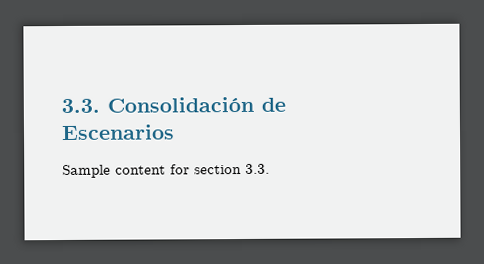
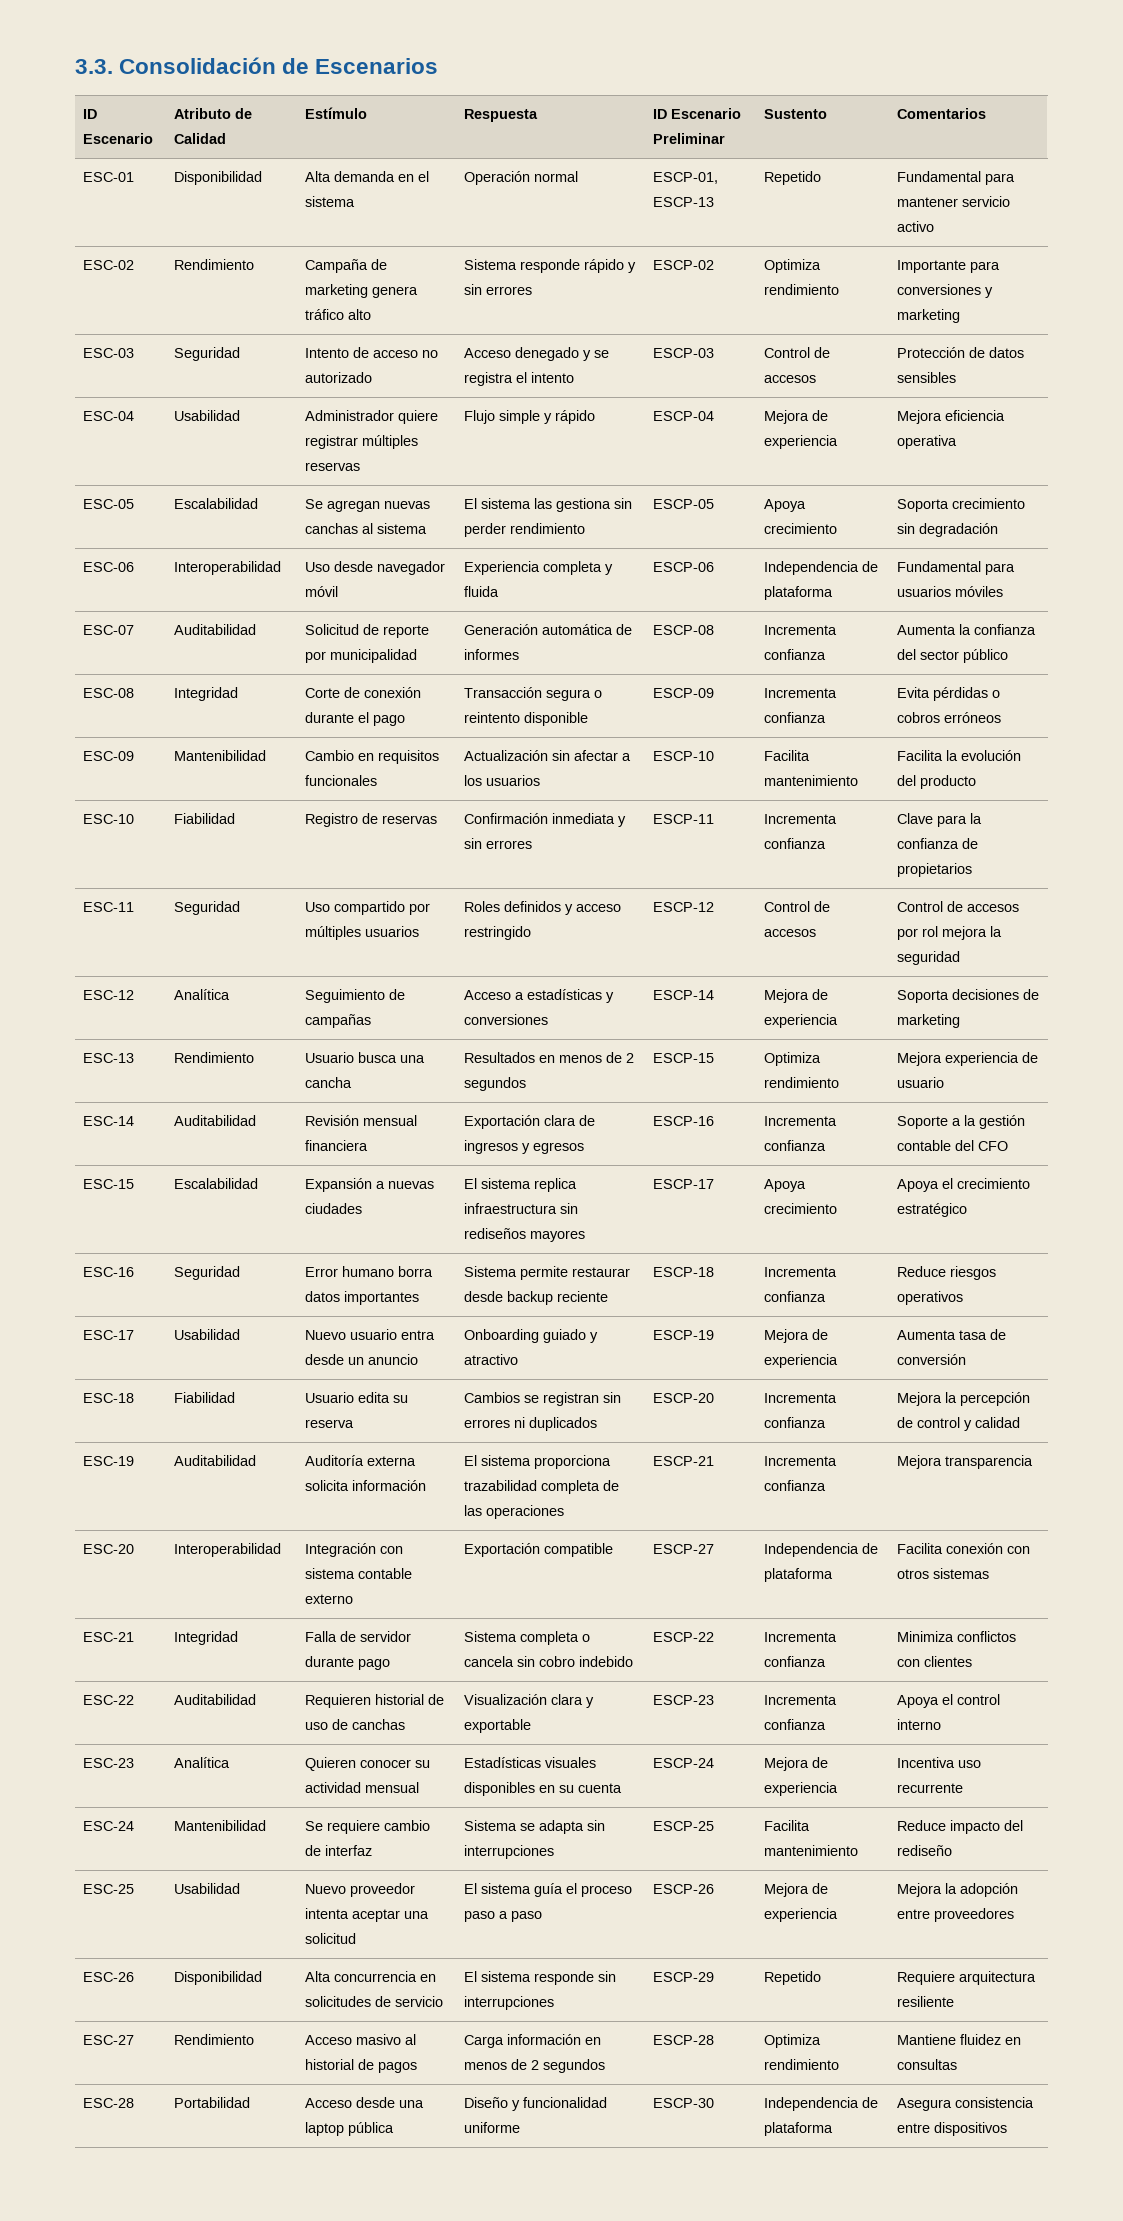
[62,163,270,179] // Sample content for section 3.3. -> [83,109,98,119] [83,133,154,144] [174,108,253,119] [174,133,227,144] [305,107,368,119] [464,109,539,122] [653,108,742,119] [653,133,726,144] [764,109,828,119] [897,108,987,119] [83,172,135,182] [174,171,263,185] [305,171,430,182] [305,196,356,207] [464,171,579,185] [653,172,719,184] [653,197,715,207] [764,171,822,185] [897,171,1016,185] [897,196,1011,207] [897,221,935,232] [83,260,135,270] [174,259,255,270] [305,259,388,273] [305,284,419,298] [305,309,372,320] [464,259,637,273] [464,284,533,295] [653,260,715,270] [764,259,822,273] [764,284,840,295] [897,260,1001,273] [897,284,994,298] [897,309,961,323] [83,348,135,358] [174,347,241,361] [305,347,439,358] [305,372,373,383] [464,347,610,361] [464,372,575,386] [653,348,715,358] [764,347,831,358] [764,375,817,383] [897,347,1025,358] [897,372,957,383] [83,411,135,421] [174,410,241,421] [305,410,439,424] [305,435,419,449] [305,462,361,471] [464,410,596,424] [653,411,715,421] [764,410,829,424] [764,435,839,449] [897,410,1006,424] [897,435,958,449] [83,499,135,509] [174,498,259,509] [305,499,431,512] [305,523,428,534] [464,498,633,512] [464,523,586,537] [653,499,715,509] [764,499,807,512] [764,523,838,534] [897,498,1026,512] [897,523,999,537] [83,562,135,572] [174,561,282,575] [305,561,446,575] [305,586,339,597] [464,561,614,575] [464,586,500,597] [653,562,715,572] [764,561,879,575] [764,586,834,600] [897,561,1016,575] [897,586,1004,597] [83,625,135,635] [174,624,257,635] [305,624,430,638] [305,649,418,663] [464,624,633,635] [464,649,520,660] [653,625,715,635] [764,625,838,635] [764,649,827,660] [897,624,1037,635] [897,649,1009,663] [83,688,135,698] [174,687,239,701] [305,687,422,698] [305,712,406,726] [464,687,603,701] [464,712,589,726] [653,688,715,698] [764,688,838,698] [764,712,827,723] [897,687,1001,701] [897,712,1002,723] [83,751,135,761] [174,750,267,761] [305,750,440,764] [305,775,378,786] [464,750,632,761] [464,775,541,786] [653,751,715,761] [764,750,811,761] [764,775,859,786] [897,750,1022,761] [897,775,977,789] [83,814,135,824] [174,813,236,824] [305,813,438,827] [464,813,627,827] [464,838,533,849] [653,814,715,824] [764,814,838,824] [764,838,827,849] [897,813,983,827] [897,838,979,849] [897,863,973,877] [83,902,135,912] [174,901,241,915] [305,901,431,915] [305,926,420,940] [464,901,622,915] [464,926,532,940] [653,902,715,912] [764,901,831,912] [764,929,817,937] [897,901,1020,912] [897,926,1003,940] [897,951,961,965] [83,990,135,1000] [174,989,231,1000] [305,989,406,1003] [305,1014,372,1028] [464,989,615,1003] [464,1014,549,1025] [653,990,715,1000] [764,989,829,1003] [764,1014,839,1028] [897,989,1040,1003] [897,1014,961,1028] [83,1053,135,1063] [174,1052,255,1063] [305,1052,426,1063] [305,1077,353,1088] [464,1052,635,1063] [464,1077,527,1091] [653,1053,715,1063] [764,1052,822,1066] [764,1077,840,1088] [897,1052,1039,1066] [897,1077,945,1088] [83,1116,135,1126] [174,1115,257,1126] [305,1115,418,1126] [305,1140,369,1151] [464,1115,596,1129] [464,1140,585,1154] [653,1116,715,1126] [764,1116,838,1126] [764,1140,827,1151] [897,1115,1026,1129] [897,1140,1009,1151] [83,1179,135,1189] [174,1178,259,1189] [305,1178,435,1192] [305,1203,363,1214] [464,1178,578,1192] [464,1203,579,1214] [464,1228,586,1242] [653,1179,715,1189] [764,1179,807,1192] [764,1203,838,1214] [897,1178,1031,1192] [897,1203,968,1217] [83,1267,135,1277] [174,1266,241,1280] [305,1266,434,1277] [305,1291,420,1305] [464,1266,631,1280] [464,1291,609,1305] [653,1267,715,1277] [764,1267,838,1277] [764,1291,827,1302] [897,1266,997,1280] [897,1291,964,1305] [83,1330,135,1340] [174,1329,241,1340] [305,1329,436,1340] [305,1354,419,1365] [464,1329,599,1343] [464,1354,519,1365] [653,1330,715,1340] [764,1329,829,1343] [764,1354,839,1368] [897,1329,1007,1340] [897,1354,967,1365] [83,1393,135,1403] [174,1392,236,1403] [305,1392,409,1403] [305,1419,355,1428] [464,1392,622,1406] [464,1417,598,1431] [653,1393,715,1403] [764,1393,838,1403] [764,1417,827,1428] [897,1392,1031,1406] [897,1417,1021,1431] [83,1456,135,1466] [174,1455,257,1466] [305,1455,417,1466] [305,1480,427,1491] [464,1455,612,1469] [464,1480,620,1494] [464,1505,565,1519] [653,1456,715,1466] [764,1456,838,1466] [764,1480,827,1491] [897,1455,1034,1469] [83,1544,135,1554] [174,1543,282,1557] [305,1543,404,1557] [305,1568,413,1579] [305,1594,354,1604] [464,1543,614,1557] [653,1544,715,1554] [764,1543,879,1557] [764,1568,834,1582] [897,1543,1031,1554] [897,1568,990,1579] [83,1632,135,1642] [174,1631,239,1645] [305,1631,412,1642] [305,1656,391,1670] [464,1631,591,1645] [464,1656,634,1667] [653,1632,715,1642] [764,1632,838,1642] [764,1656,827,1667] [897,1631,1017,1642] [897,1656,973,1667] [83,1695,135,1705] [174,1694,257,1705] [305,1694,445,1708] [305,1719,406,1730] [464,1694,595,1708] [464,1719,532,1733] [653,1695,715,1705] [764,1695,838,1705] [764,1719,827,1730] [897,1694,1001,1708] [897,1719,942,1730] [83,1758,135,1768] [174,1757,231,1768] [305,1757,431,1771] [305,1782,420,1793] [464,1757,597,1768] [464,1782,623,1796] [653,1758,715,1768] [764,1757,829,1771] [764,1782,839,1796] [897,1757,982,1768] [897,1783,964,1793] [83,1821,135,1831] [174,1820,267,1831] [305,1820,431,1834] [305,1845,373,1856] [464,1820,606,1834] [464,1845,555,1859] [653,1821,715,1831] [764,1820,811,1831] [764,1845,859,1856] [897,1820,1024,1834] [897,1845,953,1856] [83,1884,135,1894] [174,1883,241,1894] [305,1883,416,1897] [305,1908,430,1922] [305,1933,357,1944] [464,1883,633,1897] [464,1911,543,1922] [653,1884,715,1894] [764,1883,829,1897] [764,1908,839,1922] [897,1883,1019,1897] [897,1908,1015,1922] [83,1972,135,1982] [174,1971,263,1985] [305,1971,437,1982] [305,1996,444,2007] [464,1971,617,1985] [464,1996,555,2010] [653,1972,715,1982] [764,1971,822,1985] [897,1971,1037,1985] [897,1996,955,2007] [83,2035,135,2045] [174,2034,255,2045] [305,2034,417,2045] [305,2059,418,2073] [464,2034,602,2048] [464,2059,606,2073] [653,2035,715,2045] [764,2034,822,2048] [764,2059,840,2070] [897,2034,1022,2045] [897,2059,958,2070] [83,2098,135,2108] [174,2097,251,2108] [305,2097,425,2108] [305,2122,395,2136] [464,2097,608,2111] [464,2122,521,2133] [653,2098,715,2108] [764,2097,879,2111] [764,2122,834,2136] [897,2097,1035,2111] [897,2122,1008,2136] // ID Escenario | Atributo de Calidad | Estímulo | Respuesta | ID Escenario Preliminar | Sustento | Comentarios // ESC-01 | Disponibilidad | Alta demanda en el sistema | Operación normal | ESCP-01, ESCP-13 | Repetido | Fundamental para mantener servicio activo // ESC-02 | Rendimiento | Campaña de marketing genera tráfico alto | Sistema responde rápido y sin errores | ESCP-02 | Optimiza rendimiento | Importante para conversiones y marketing // ESC-03 | Seguridad | Intento de acceso no autorizado | Acceso denegado y se registra el intento | ESCP-03 | Control de accesos | Protección de datos sensibles // ESC-04 | Usabilidad | Administrador quiere registrar múltiples reservas | Flujo simple y rápido | ESCP-04 | Mejora de experiencia | Mejora eficiencia operativa // ESC-05 | Escalabilidad | Se agregan nuevas canchas al sistema | El sistema las gestiona sin perder rendimiento | ESCP-05 | Apoya crecimiento | Soporta crecimiento sin degradación // ESC-06 | Interoperabilidad | Uso desde navegador móvil | Experiencia completa y fluida | ESCP-06 | Independencia de plataforma | Fundamental para usuarios móviles // ESC-07 | Auditabilidad | Solicitud de reporte por municipalidad | Generación automática de informes | ESCP-08 | Incrementa confianza | Aumenta la confianza del sector público // ESC-08 | Integridad | Corte de conexión durante el pago | Transacción segura o reintento disponible | ESCP-09 | Incrementa confianza | Evita pérdidas o cobros erróneos // ESC-09 | Mantenibilidad | Cambio en requisitos funcionales | Actualización sin afectar a los usuarios | ESCP-10 | Facilita mantenimiento | Facilita la evolución del producto // ESC-10 | Fiabilidad | Registro de reservas | Confirmación inmediata y sin errores | ESCP-11 | Incrementa confianza | Clave para la confianza de propietarios // ESC-11 | Seguridad | Uso compartido por múltiples usuarios | Roles definidos y acceso restringido | ESCP-12 | Control de accesos | Control de accesos por rol mejora la seguridad // ESC-12 | Analítica | Seguimiento de campañas | Acceso a estadísticas y conversiones | ESCP-14 | Mejora de experiencia | Soporta decisiones de marketing // ESC-13 | Rendimiento | Usuario busca una cancha | Resultados en menos de 2 segundos | ESCP-15 | Optimiza rendimiento | Mejora experiencia de usuario // ESC-14 | Auditabilidad | Revisión mensual financiera | Exportación clara de ingresos y egresos | ESCP-16 | Incrementa confianza | Soporte a la gestión contable del CFO // ESC-15 | Escalabilidad | Expansión a nuevas ciudades | El sistema replica infraestructura sin rediseños mayores | ESCP-17 | Apoya crecimiento | Apoya el crecimiento estratégico // ESC-16 | Seguridad | Error humano borra datos importantes | Sistema permite restaurar desde backup reciente | ESCP-18 | Incrementa confianza | Reduce riesgos operativos // ESC-17 | Usabilidad | Nuevo usuario entra desde un anuncio | Onboarding guiado y atractivo | ESCP-19 | Mejora de experiencia | Aumenta tasa de conversión // ESC-18 | Fiabilidad | Usuario edita su reserva | Cambios se registran sin errores ni duplicados | ESCP-20 | Incrementa confianza | Mejora la percepción de control y calidad // ESC-19 | Auditabilidad | Auditoría externa solicita información | El sistema proporciona trazabilidad completa de las operaciones | ESCP-21 | Incrementa confianza | Mejora transparencia // ESC-20 | Interoperabilidad | Integración con sistema contable externo | Exportación compatible | ESCP-27 | Independencia de plataforma | Facilita conexión con otros sistemas // ESC-21 | Integridad | Falla de servidor durante pago | Sistema completa o cancela sin cobro indebido | ESCP-22 | Incrementa confianza | Minimiza conflictos con clientes // ESC-22 | Auditabilidad | Requieren historial de uso de canchas | Visualización clara y exportable | ESCP-23 | Incrementa confianza | Apoya el control interno // ESC-23 | Analítica | Quieren conocer su actividad mensual | Estadísticas visuales disponibles en su cuenta | ESCP-24 | Mejora de experiencia | Incentiva uso recurrente // ESC-24 | Mantenibilidad | Se requiere cambio de interfaz | Sistema se adapta sin interrupciones | ESCP-25 | Facilita mantenimiento | Reduce impacto del rediseño // ESC-25 | Usabilidad | Nuevo proveedor intenta aceptar una solicitud | El sistema guía el proceso paso a paso | ESCP-26 | Mejora de experiencia | Mejora la adopción entre proveedores // ESC-26 | Disponibilidad | Alta concurrencia en solicitudes de servicio | El sistema responde sin interrupciones | ESCP-29 | Repetido | Requiere arquitectura resiliente // ESC-27 | Rendimiento | Acceso masivo al historial de pagos | Carga información en menos de 2 segundos | ESCP-28 | Optimiza rendimiento | Mantiene fluidez en consultas // ESC-28 | Portabilidad | Acceso desde una laptop pública | Diseño y funcionalidad uniforme | ESCP-30 | Independencia de plataforma | Asegura consistencia entre dispositivos

